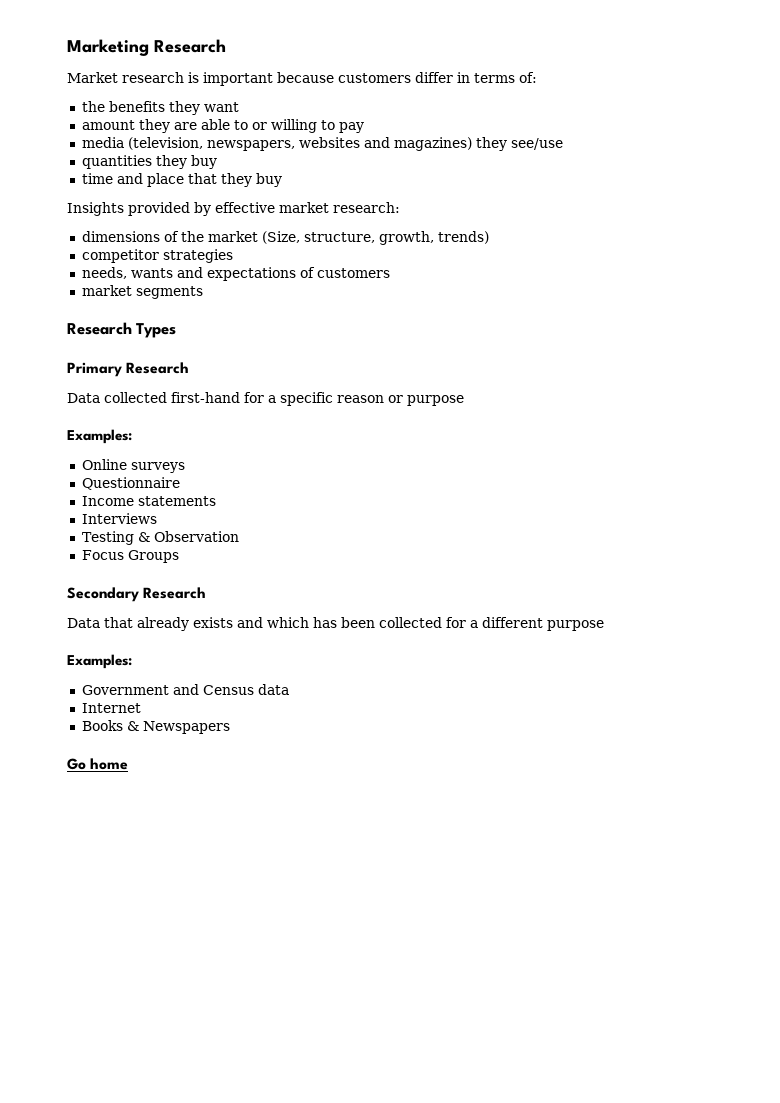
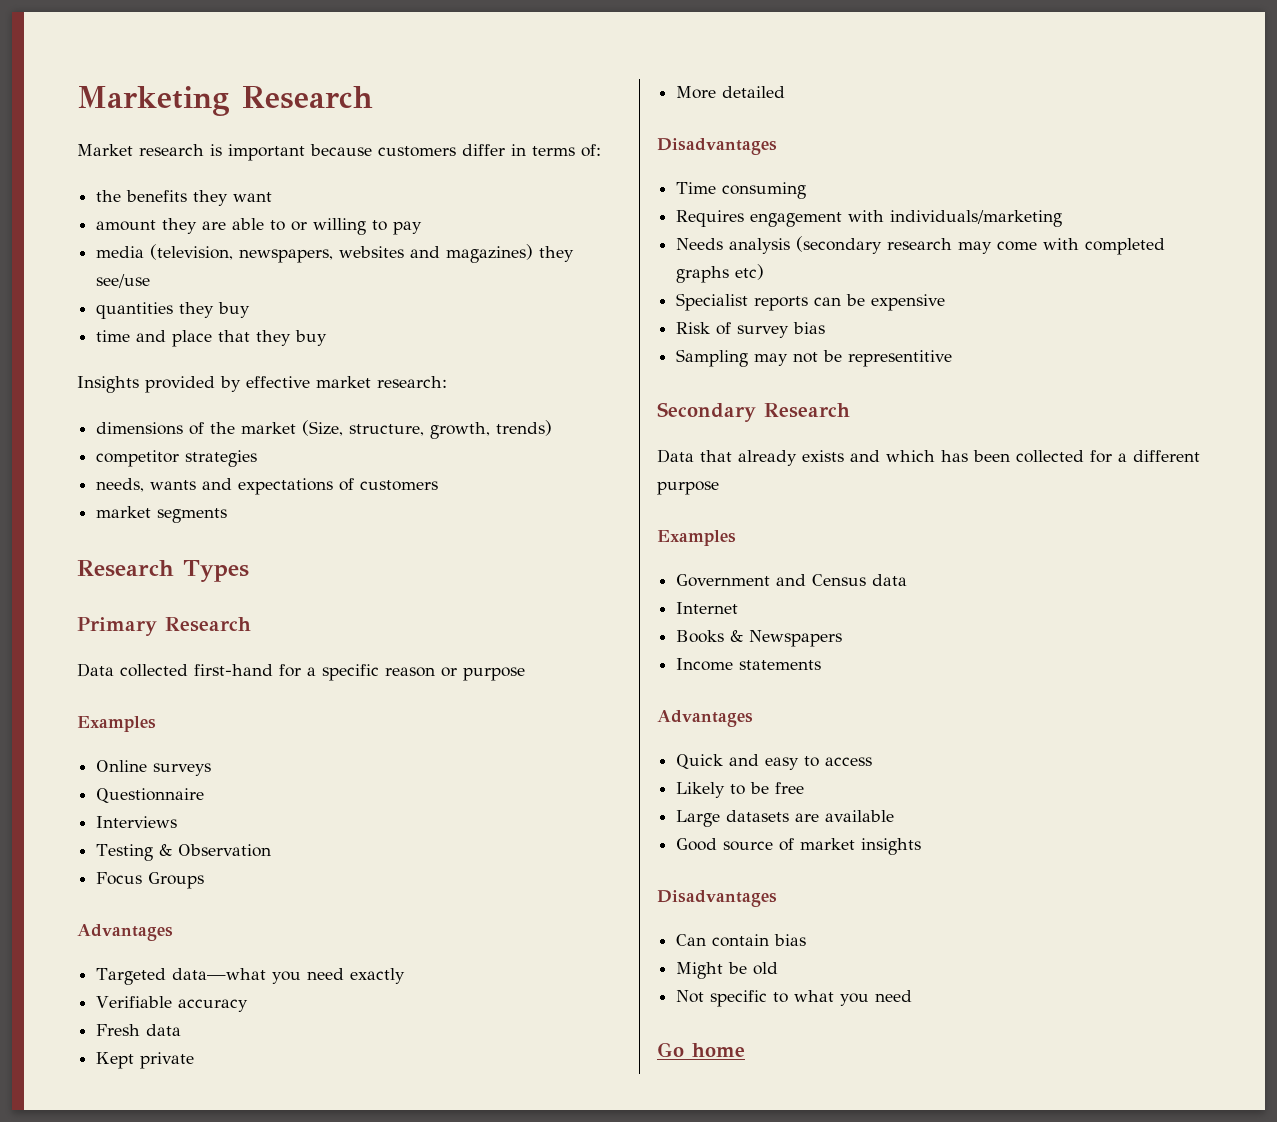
[67,429,132,444] Examples: -> [77,716,156,732] Examples
[81,496,216,506] // Income statements -> (205, 795) none
(179, 556) none -> [77,924,173,941] [96,968,406,985] [96,996,249,1012] [96,1024,182,1036] [96,1052,195,1069] [676,86,786,99] [657,138,777,155] [676,182,807,199] [676,210,1063,227] [676,236,1166,255] [676,264,765,283] [676,293,946,311] [676,322,826,338] [676,349,953,367] // Advantages // Targeted data—what you need exactly // Verifiable accuracy // Fresh data // Kept private // More detailed // Disadvantages // Time consuming // Requires engagement with individuals/marketing // Needs analysis (secondary research may come with completed graphs etc) // Specialist reports can be expensive // Risk of survey bias // Sampling may not be representitive
[67,654,132,669] Examples: -> [657,530,736,546] Examples
(230, 727) none -> [676,658,822,671] [657,710,753,727] [676,754,873,770] [676,782,805,798] [676,810,895,827] [676,838,922,855] [657,890,777,907] [676,934,807,947] [676,962,779,979] [676,990,913,1007] // Income statements // Advantages // Quick and easy to access // Likely to be free // Large datasets are available // Good source of market insights // Disadvantages // Can contain bias // Might be old // Not specific to what you need

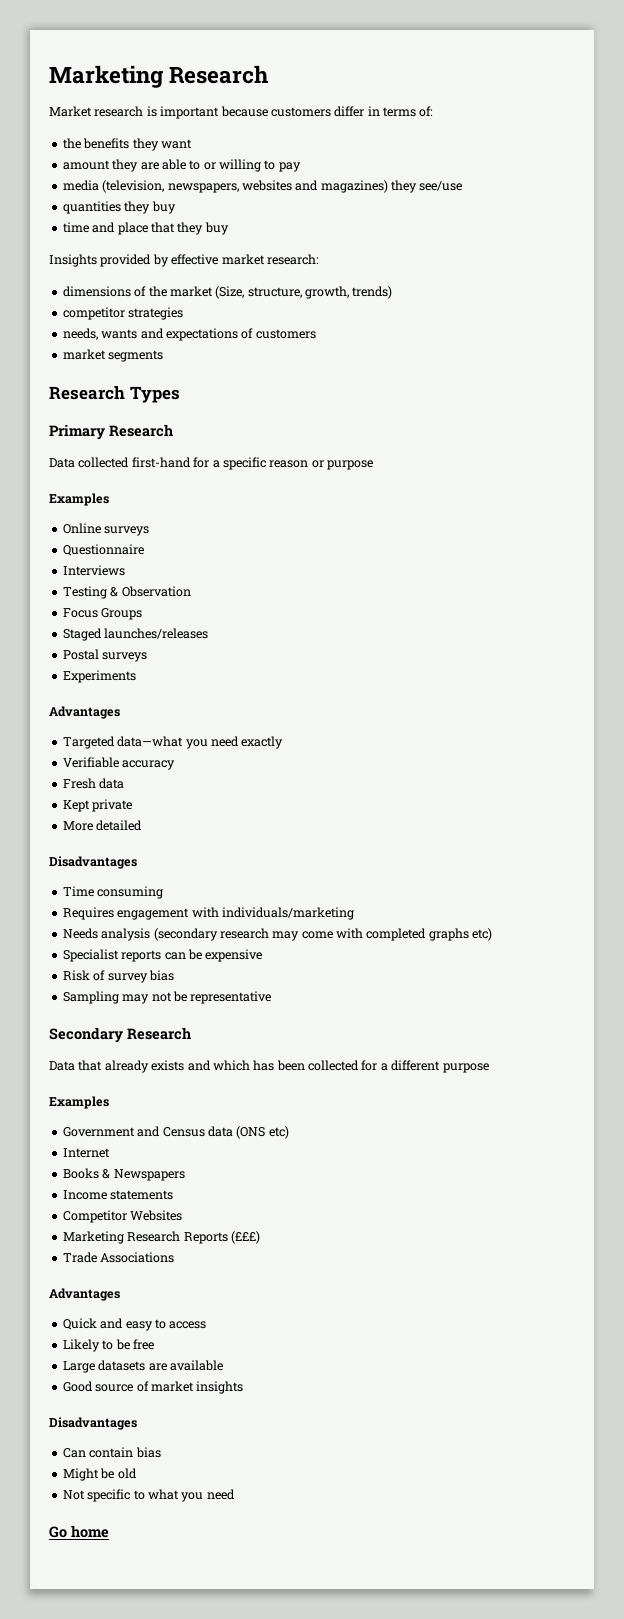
(205, 880) none -> [62,628,209,641] [62,649,148,662] [62,670,136,683] // Staged launches/releases // Postal surveys // Experiments
[848,350,953,367] representitive -> [190,991,272,1004] representative
(908, 580) none -> [236,1126,289,1139] (ONS etc)
(822, 665) none -> [62,1210,183,1223] [62,1231,260,1244] [62,1252,175,1263] // Competitor Websites // Marketing Research Reports (£££) // Trade Associations

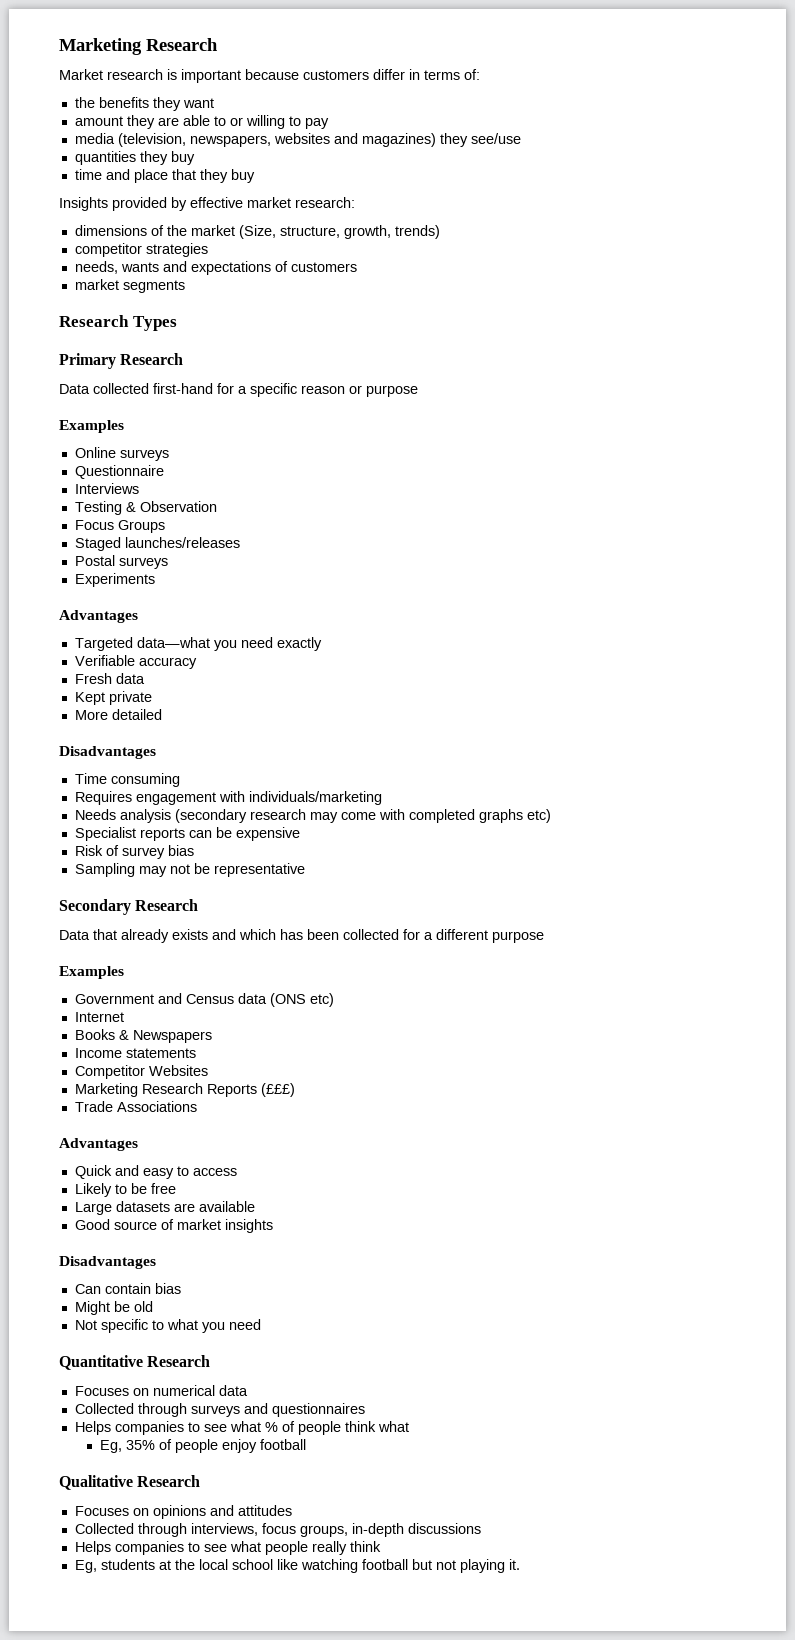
[49,1525,109,1538] Go home -> [59,1355,211,1370] [74,1385,248,1396] [74,1403,365,1417] [74,1421,409,1435] [99,1439,306,1453] [59,1475,201,1490] [74,1505,292,1519] [74,1523,481,1537] [74,1541,381,1555] [74,1559,520,1573] Quantitative Research // Focuses on numerical data // Collected through surveys and questionnaires // Helps companies to see what % of people think what // Eg, 35% of people enjoy football // Qualitative Research // Focuses on opinions and attitudes // Collected through interviews, focus groups, in-depth discussions // Helps companies to see what people really think // Eg, students at the local school like watching football but not playing it.

